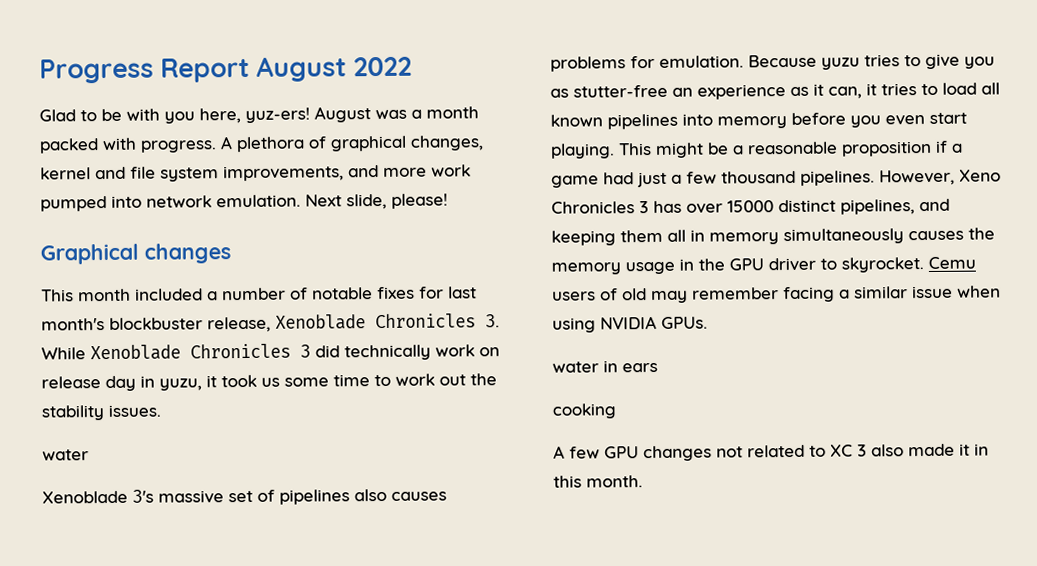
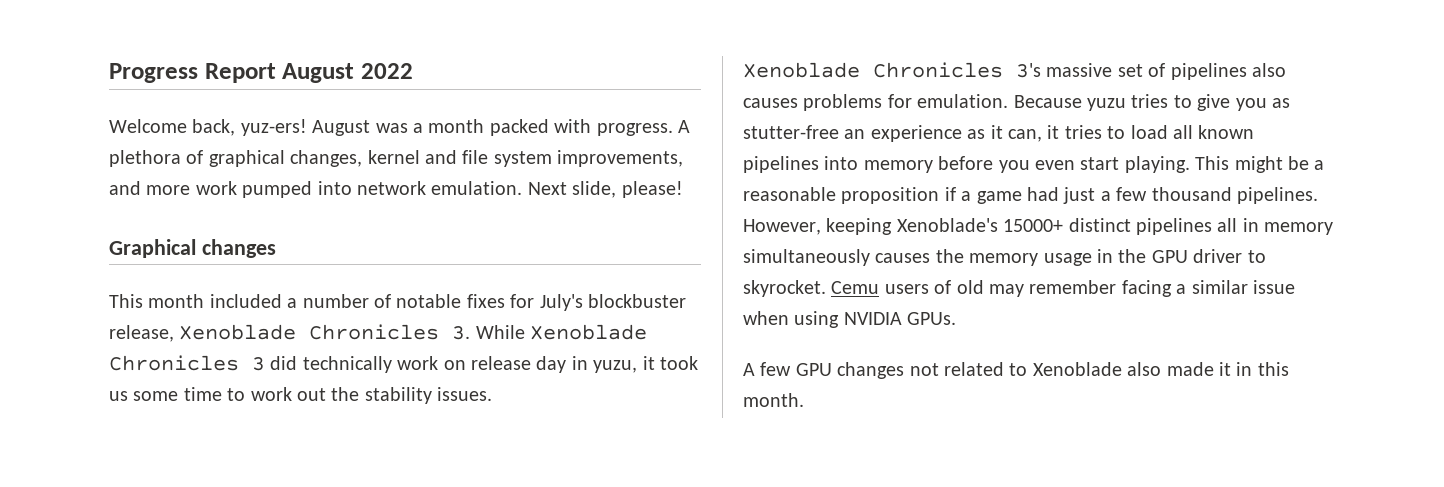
[39,108,241,124] Glad to be with you here, -> [109,119,236,136] Welcome back,
[448,286,477,299] [41,318,105,331] last month's -> [539,294,583,311] July's
[42,449,89,461] [42,490,128,504] // water // Xenoblade -> [743,62,1003,78] // Xenoblade Chronicles
[959,169,1001,182] [551,198,950,215] [551,229,663,246] Xeno Chronicles 3 has over 15000 distinct pipelines, and keeping them -> [826,218,1212,235] keeping Xenoblade's 15000+ distinct pipelines
[552,360,658,373] [552,403,616,419] // water in ears // cooking -> (957, 318) none
[830,444,867,457] XC 3 -> [1032,362,1122,376] Xenoblade

